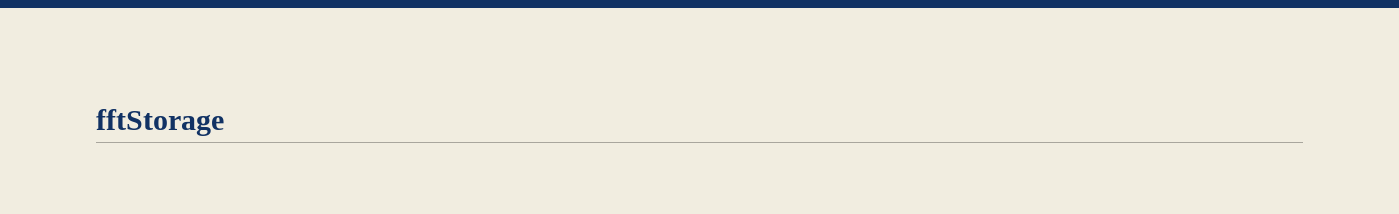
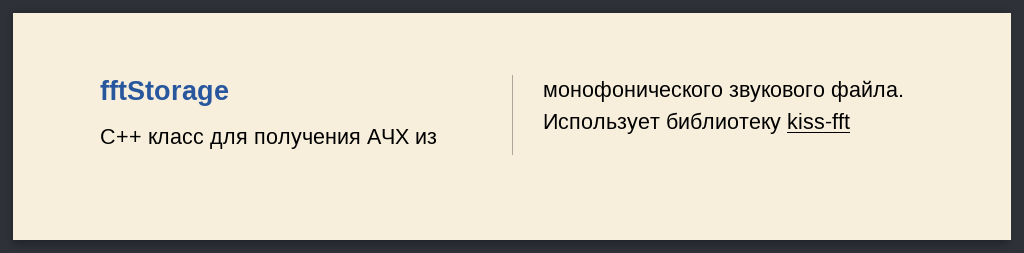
(224, 122) none -> [100,129,437,149] [543,80,904,102] [543,112,850,134] // C++ класс для получения АЧХ из монофонического звукового файла. Использует библиотеку kiss-fft

